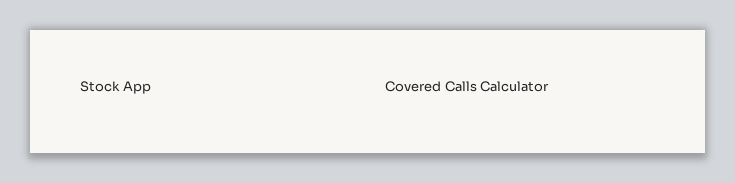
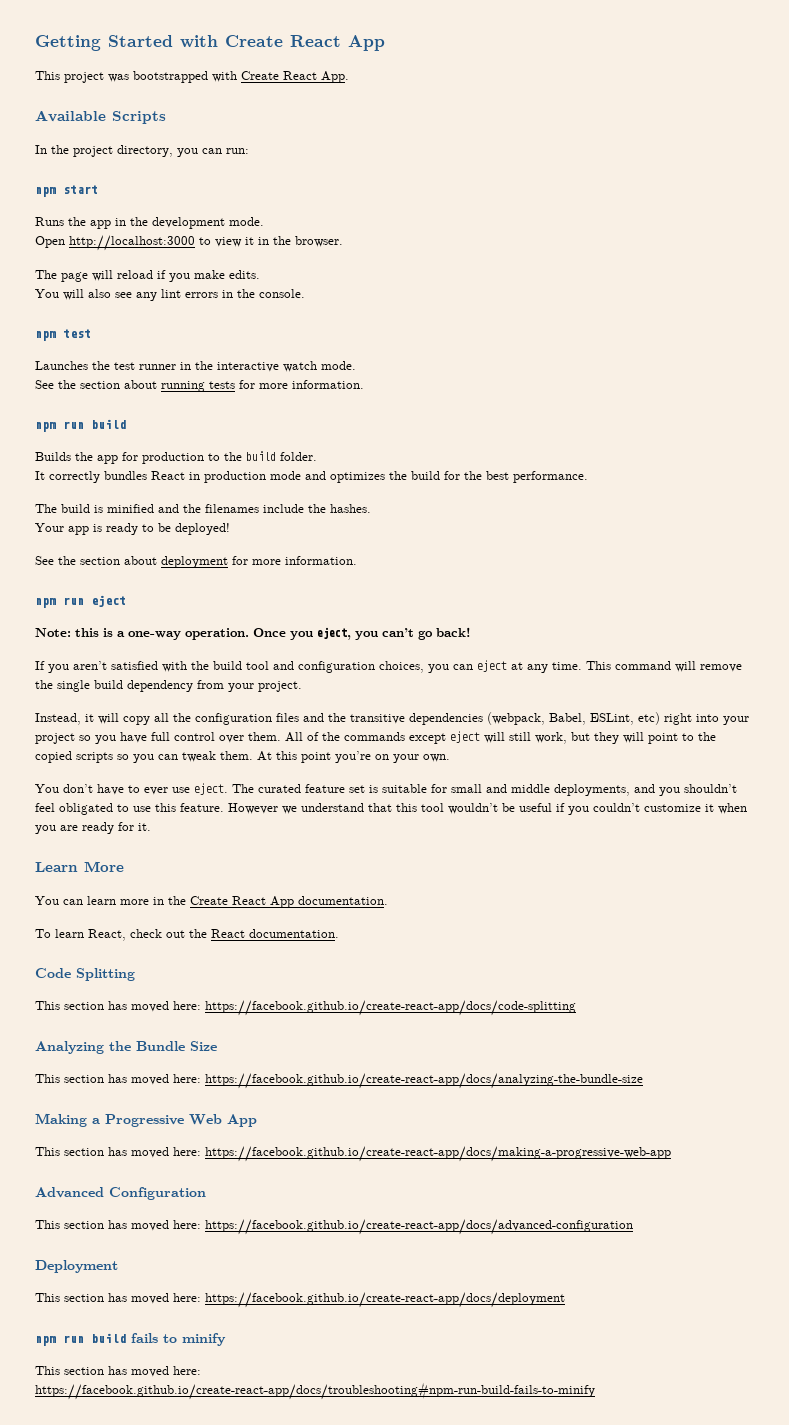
[80,81,151,94] [385,81,550,92] Stock App // Covered Calls Calculator -> [35,35,385,51] [35,71,349,83] [35,110,166,124] [35,145,249,157] [35,185,98,197] [35,217,264,229] [35,235,343,251] [35,270,260,282] [35,289,305,301] [35,329,91,341] [35,361,356,372] [35,380,364,392] [35,419,126,432] [35,451,317,464] [35,471,588,483] [35,504,371,513] [35,523,230,535] [35,556,357,568] [35,595,126,608] [35,627,471,640] [35,660,742,673] [35,680,302,692] [35,712,749,725] [35,731,716,744] [35,751,450,763] [35,783,737,796] [35,803,747,815] [35,822,151,834] [35,861,124,872] [35,896,388,908] [35,929,339,941] [35,968,135,981] [35,1000,576,1016] [35,1041,217,1054] [35,1073,643,1089] [35,1113,257,1127] [35,1146,671,1162] [35,1187,206,1200] [35,1219,633,1235] [35,1260,118,1273] [35,1292,565,1308] [35,1333,226,1346] [35,1366,201,1377] [35,1382,595,1400] Getting Started with Create React App // This project was bootstrapped with Create React App. // Available Scripts // In the project directory, you can run: // npm start // Runs the app in the development mode. // Open http://localhost:3000 to view it in the browser. // The page will reload if you make edits. // You will also see any lint errors in the console. // npm test // Launches the test runner in the interactive watch mode. // See the section about running tests for more information. // npm run build // Builds the app for production to the build folder. // It correctly bundles React in production mode and optimizes the build for the best performance. // The build is minified and the filenames include the hashes. // Your app is ready to be deployed! // See the section about deployment for more information. // npm run eject // Note: this is a one-way operation. Once you eject, you can’t go back! // If you aren’t satisfied with the build tool and configuration choices, you can eject at any time. This command will remove the single build dependency from your project. // Instead, it will copy all the configuration files and the transitive dependencies (webpack, Babel, ESLint, etc) right into your project so you have full control over them. All of the commands except eject will still work, but they will point to the copied scripts so you can tweak them. At this point you’re on your own. // You don’t have to ever use eject. The curated feature set is suitable for small and middle deployments, and you shouldn’t feel obligated to use this feature. However we understand that this tool wouldn’t be useful if you couldn’t customize it when you are ready for it. // Learn More // You can learn more in the Create React App documentation. // To learn React, check out the React documentation. // Code Splitting // This section has moved here: https://facebook.github.io/create-react-app/docs/code-splitting // Analyzing the Bundle Size // This section has moved here: https://facebook.github.io/create-react-app/docs/analyzing-the-bundle-size // Making a Progressive Web App // This section has moved here: https://facebook.github.io/create-react-app/docs/making-a-progressive-web-app // Advanced Configuration // This section has moved here: https://facebook.github.io/create-react-app/docs/advanced-configuration // Deployment // This section has moved here: https://facebook.github.io/create-react-app/docs/deployment // npm run build fails to minify // This section has moved here: https://facebook.github.io/create-react-app/docs/troubleshooting#npm-run-build-fails-to-minify

